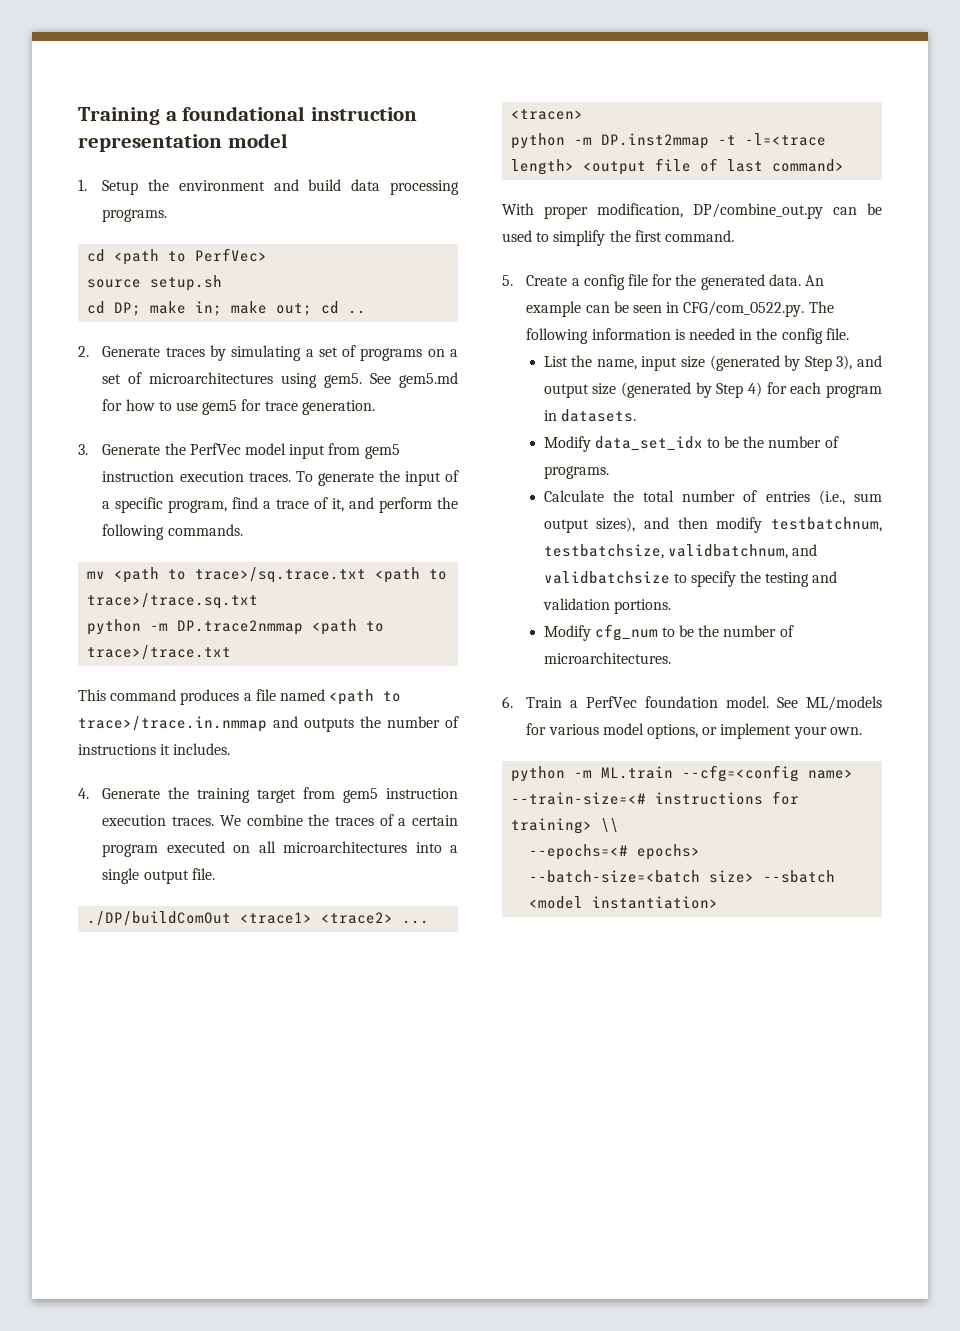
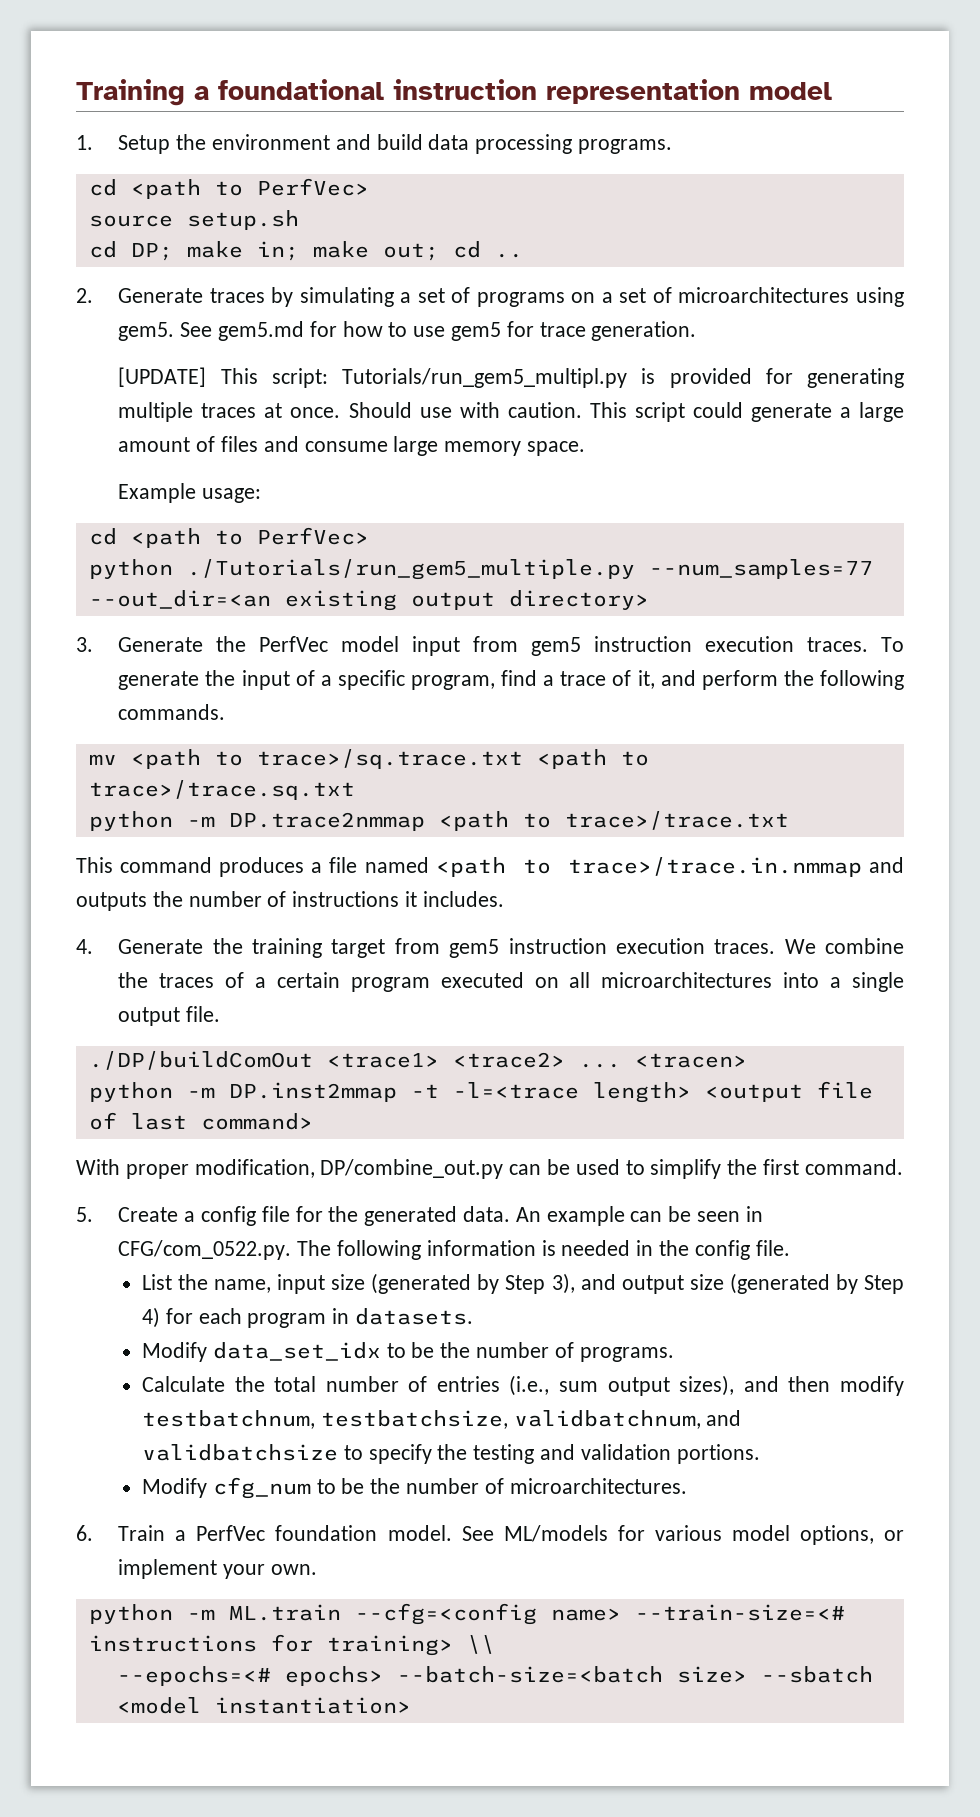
(375, 407) none -> [118,367,905,388] [118,402,904,422] [118,436,585,456] [118,483,262,503] [88,527,369,548] [88,559,873,580] [88,590,649,611] // [UPDATE] This script: Tutorials/run_gem5_multipl.py is provided for generating multiple traces at once. Should use with caution. This script could generate a large amount of files and consume large memory space. // Example usage: // cd <path to PerfVec> // python ./Tutorials/run_gem5_multiple.py --num_samples=77 --out_dir=<an existing output directory>

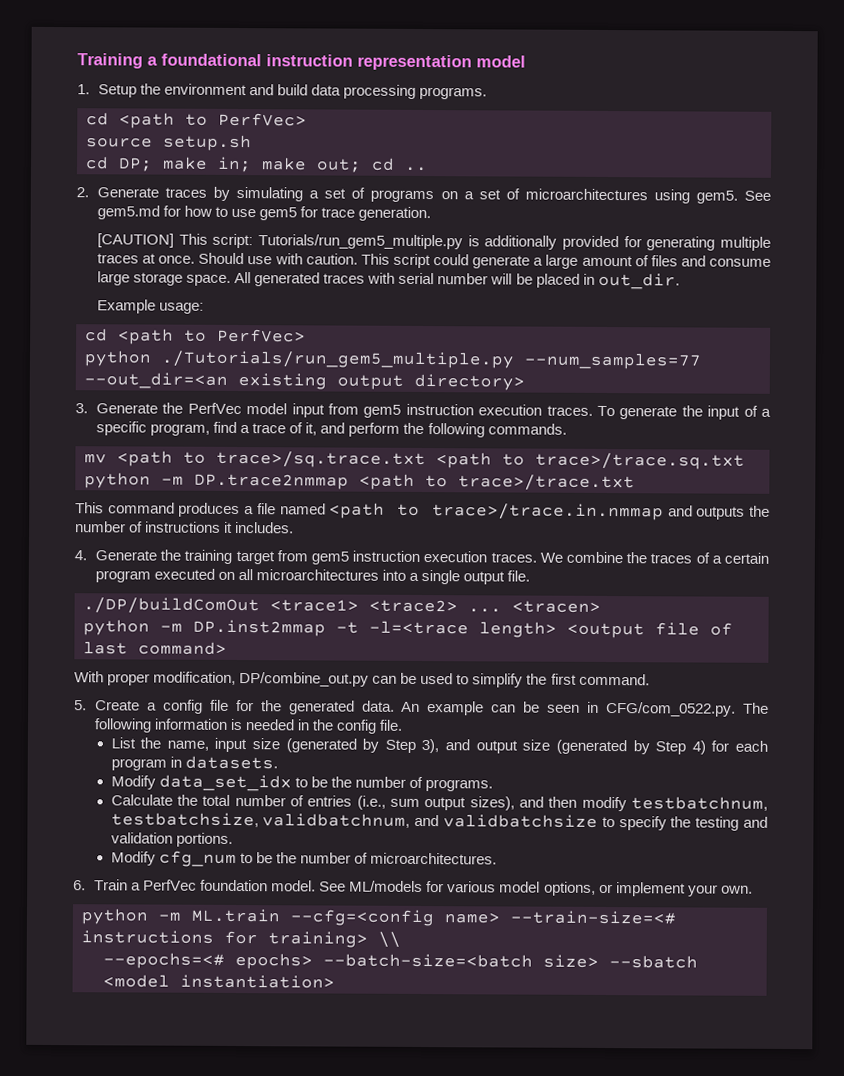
[118,367,207,387] [UPDATE] -> [97,233,175,248] [CAUTION]
[342,368,656,388] Tutorials/run_gem5_multipl.py is -> [258,234,558,250] Tutorials/run_gem5_multiple.py is additionally
[444,441,522,456] memory -> [133,272,184,286] storage
(585, 448) none -> [234,271,680,290] All generated traces with serial number will be placed in out_dir.

